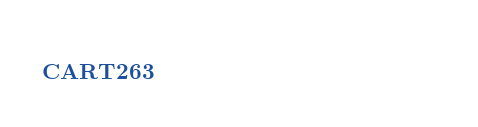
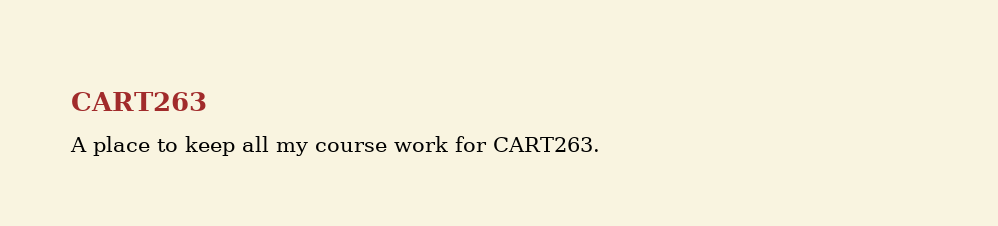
(155, 71) none -> [70,136,600,156] // A place to keep all my course work for CART263.

